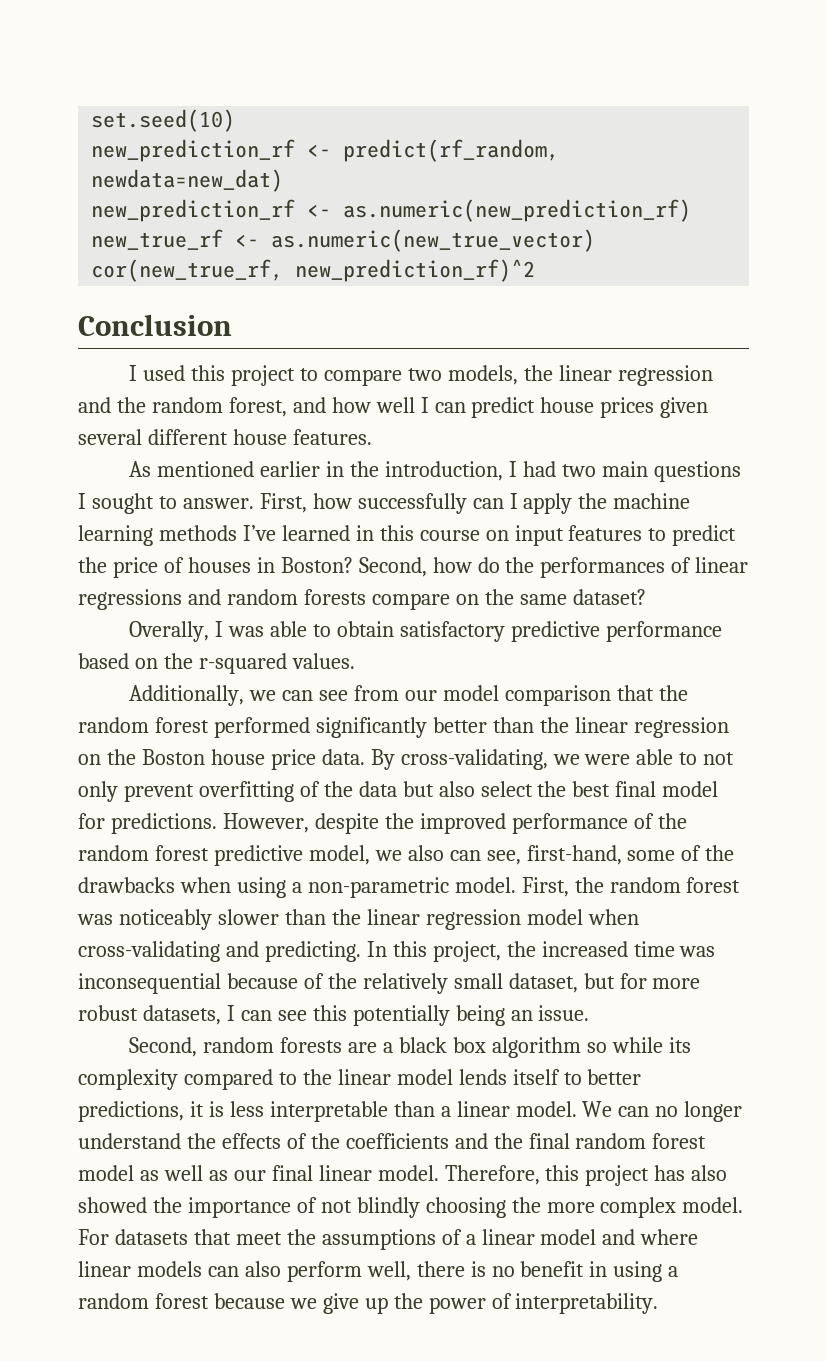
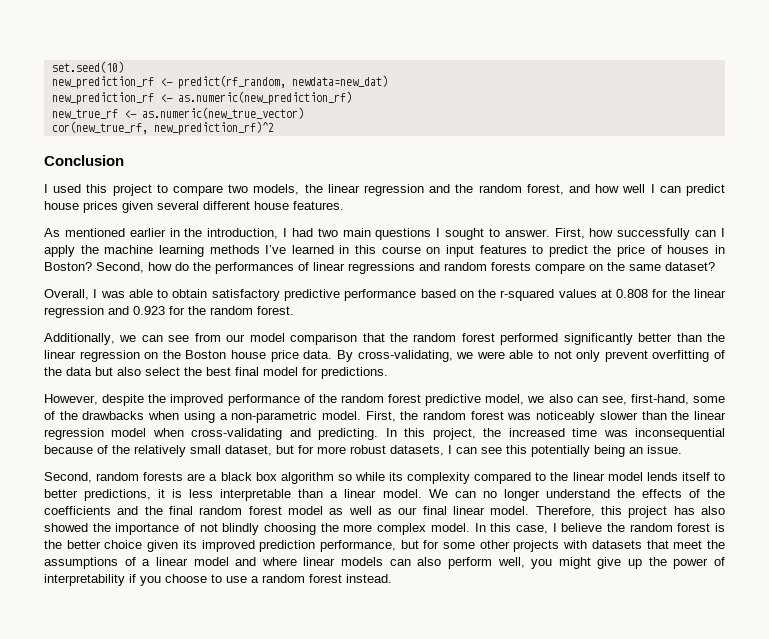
[129,621,210,642] Overally, -> [44,289,89,300] Overall,
[291,653,355,669] values. -> [558,289,727,298] [44,306,294,318] values at 0.808 for the linear regression and 0.923 for the random forest.
(217, 823) none -> (388, 373) //
[78,1229,109,1245] For -> [474,523,726,534] [44,540,588,552] In this case, I believe the random forest is the better choice given its improved prediction performance, but for some other projects with
[416,1261,679,1282] [78,1293,317,1309] there is no benefit in using a random forest because we -> [531,557,591,569] you might
[515,1293,659,1314] interpretability. -> [44,574,392,586] interpretability if you choose to use a random forest instead.

